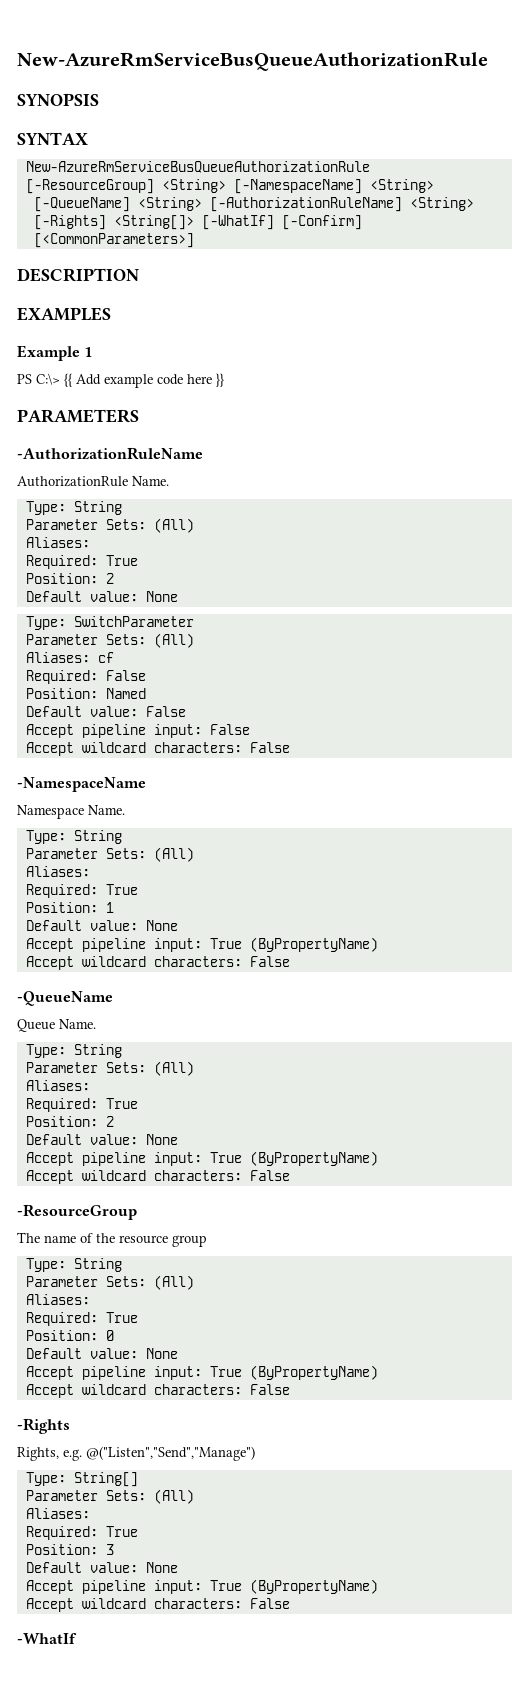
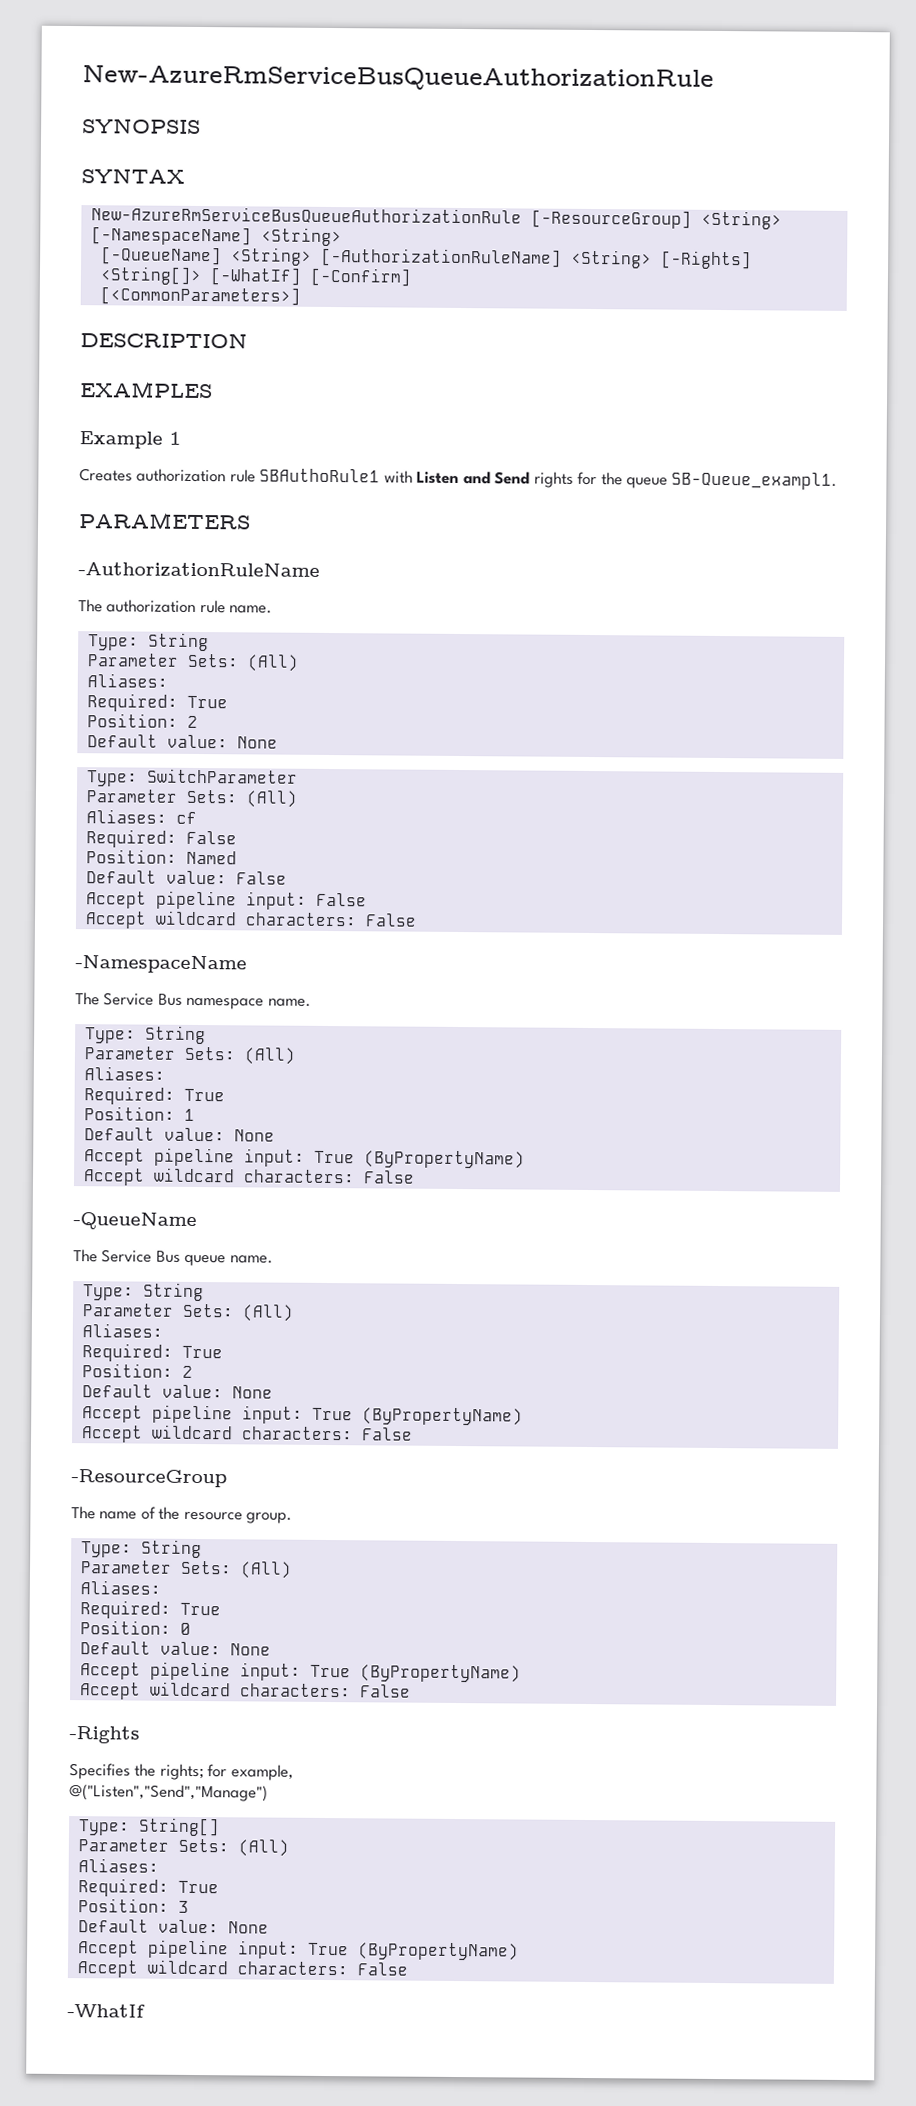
[17,373,224,388] [17,409,139,423] [17,447,203,460] [17,476,169,487] PS C:\> {{ Add example code here }} // PARAMETERS // -AuthorizationRuleName // AuthorizationRule Name. -> [79,468,838,490] [79,512,251,530] [78,562,320,579] [78,599,273,614] Creates authorization rule SBAuthoRule1 with Listen and Send rights for the queue SB-Queue_exampl1. // PARAMETERS // -AuthorizationRuleName // The authorization rule name.
[17,805,125,819] Namespace Name. -> [75,992,311,1010] The Service Bus namespace name.
[17,1019,96,1032] Queue Name. -> [73,1249,273,1267] The Service Bus queue name.
[172,1235,207,1247] group -> [246,1512,293,1524] group.
[17,1447,82,1461] Rights, e.g. -> [69,1763,294,1781] Specifies the rights; for example, //

